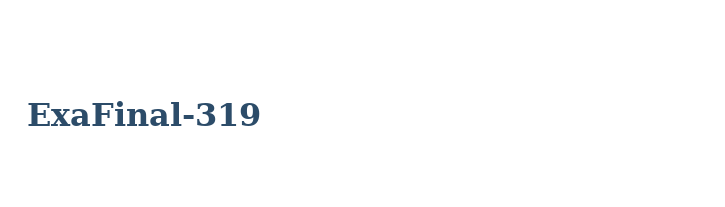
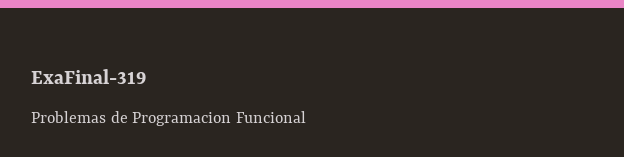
(261, 113) none -> [31,111,307,126] // Problemas de Programacion Funcional

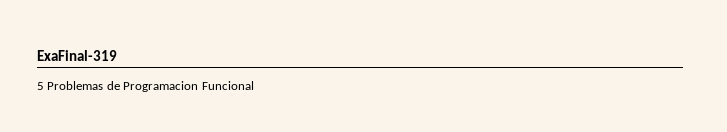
(146, 76) none -> [37,82,44,90] 5

